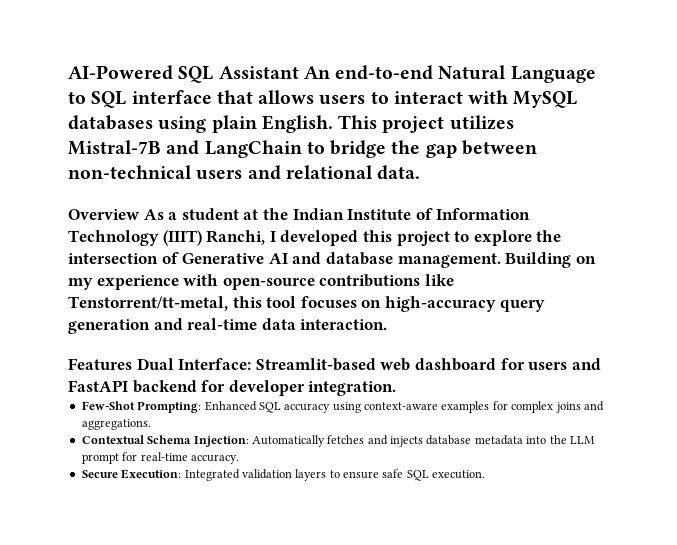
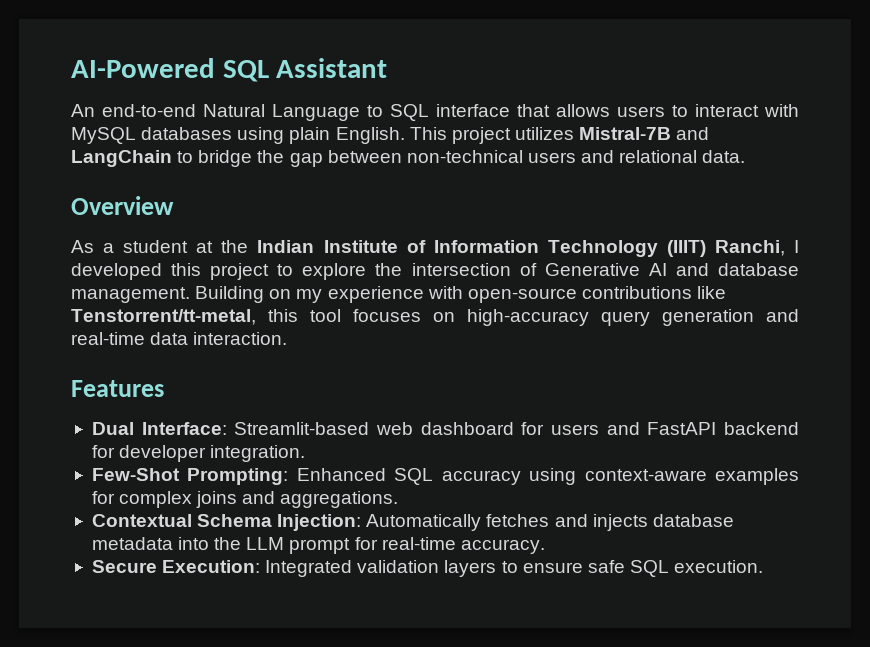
(299, 72) none -> (388, 68) //
(140, 214) none -> (174, 205) //
(132, 364) none -> (164, 388) //

